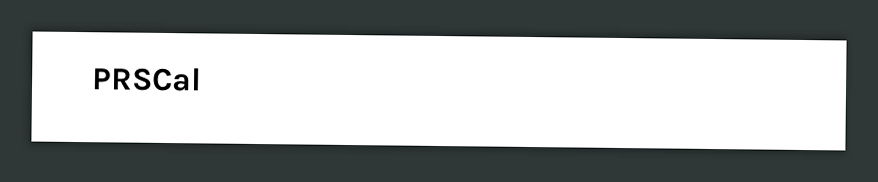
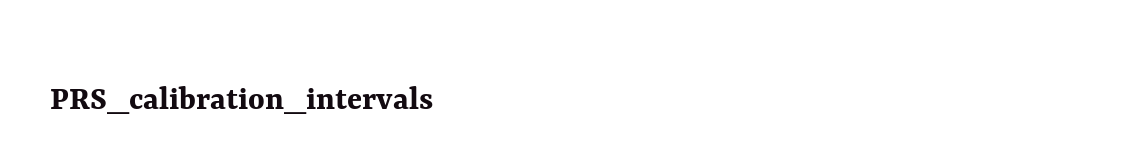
[91,67,202,92] PRSCal -> [50,86,433,114] PRS_calibration_intervals

